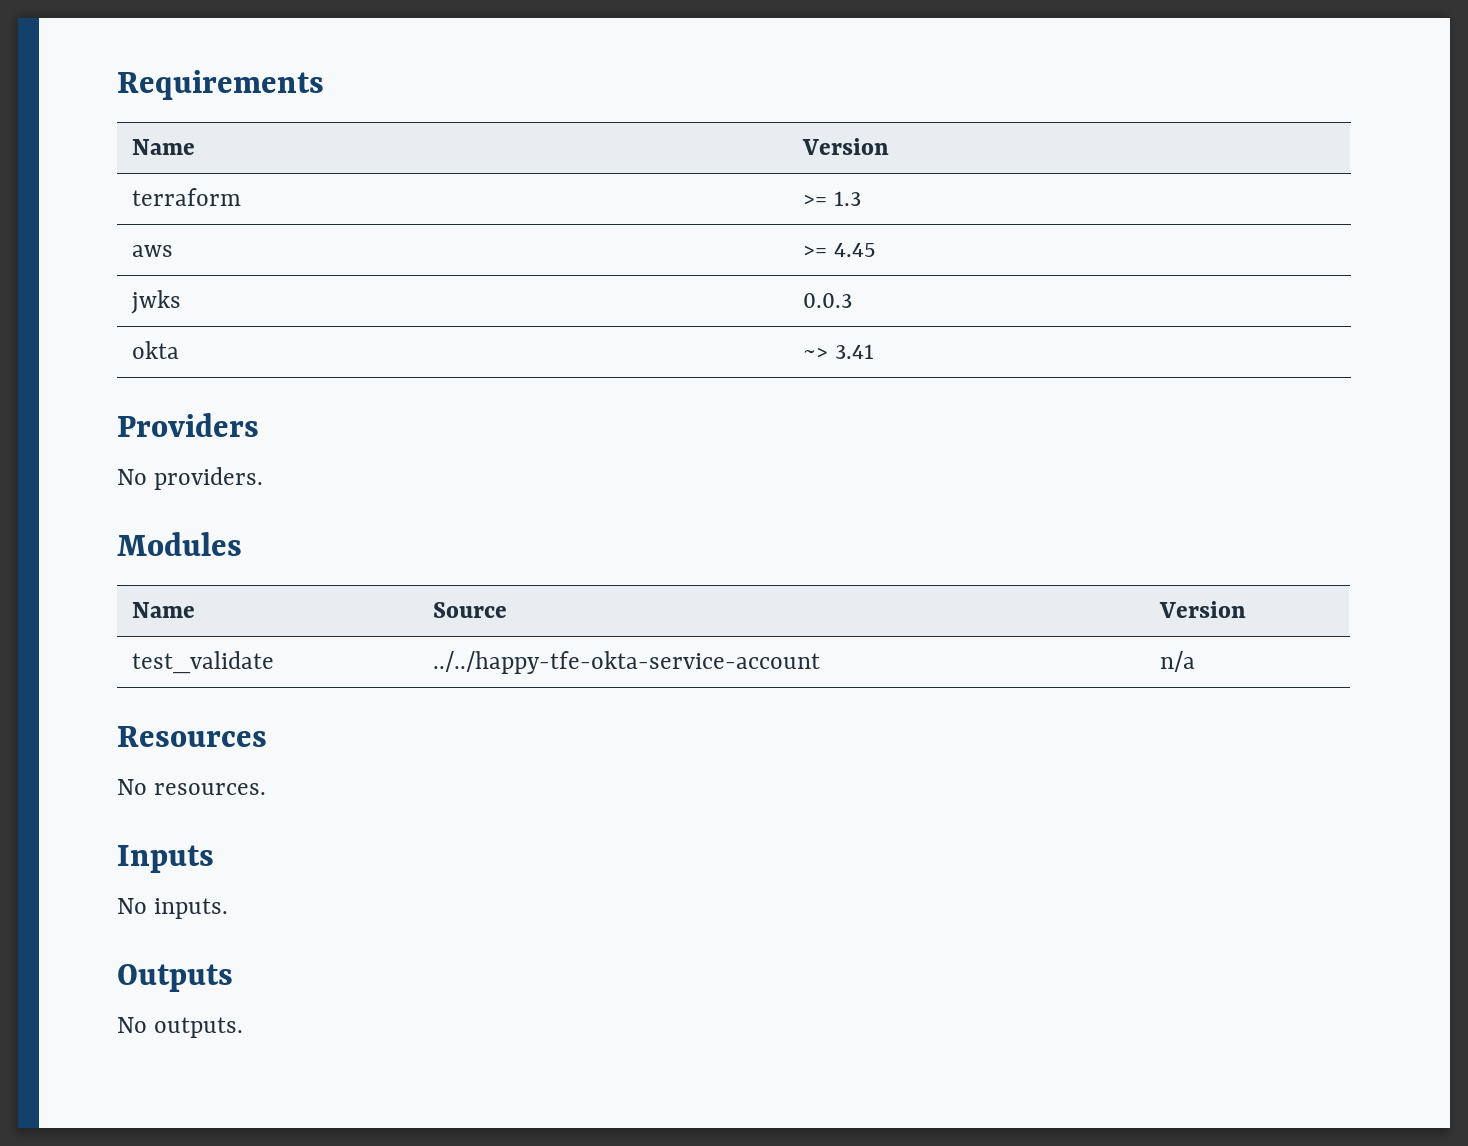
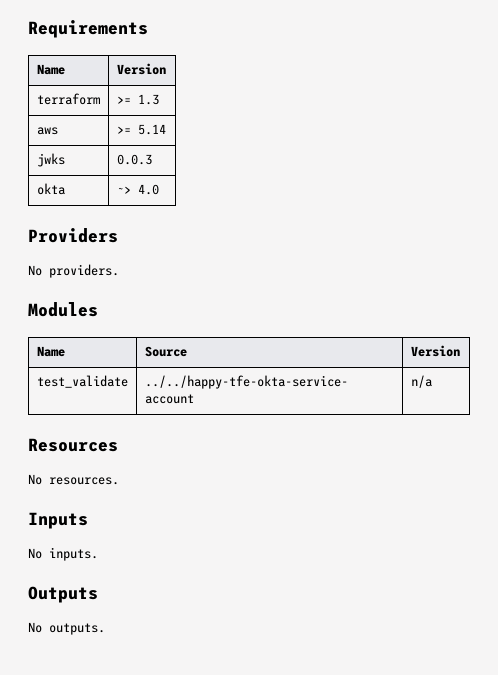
[834,243,877,257] 4.45 -> [137,124,166,135] 5.14
[835,344,875,359] 3.41 -> [137,184,159,195] 4.0

